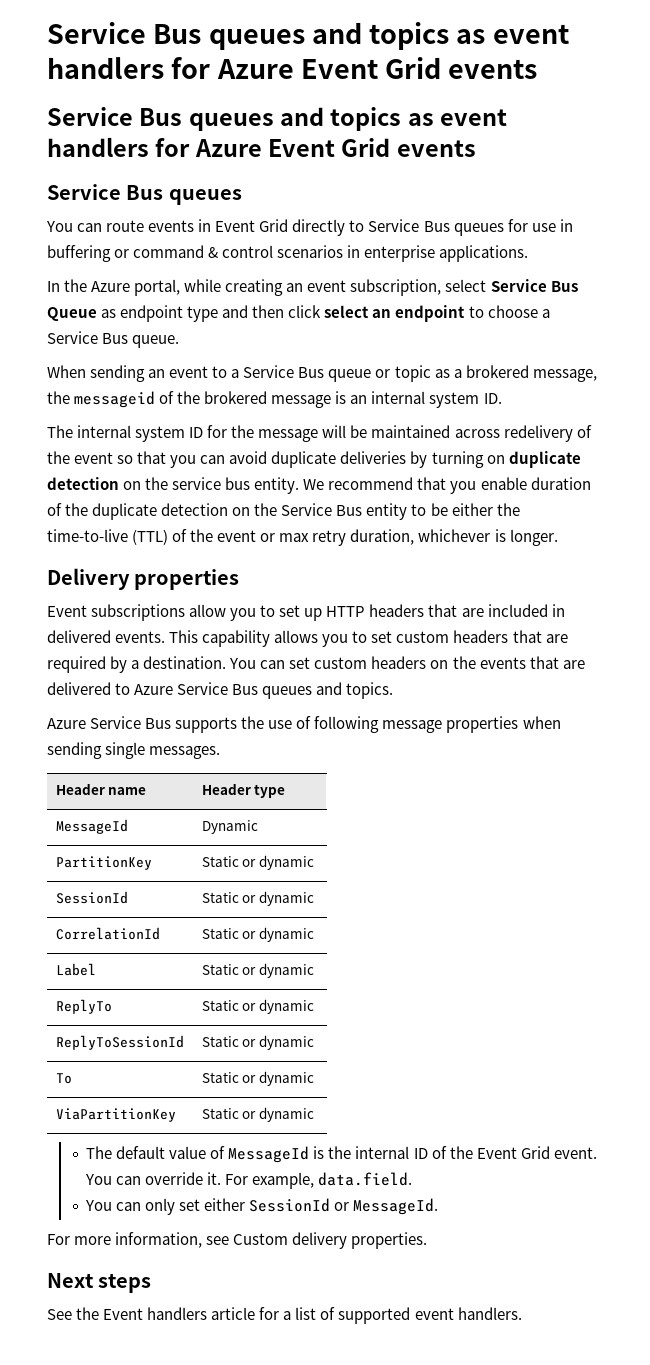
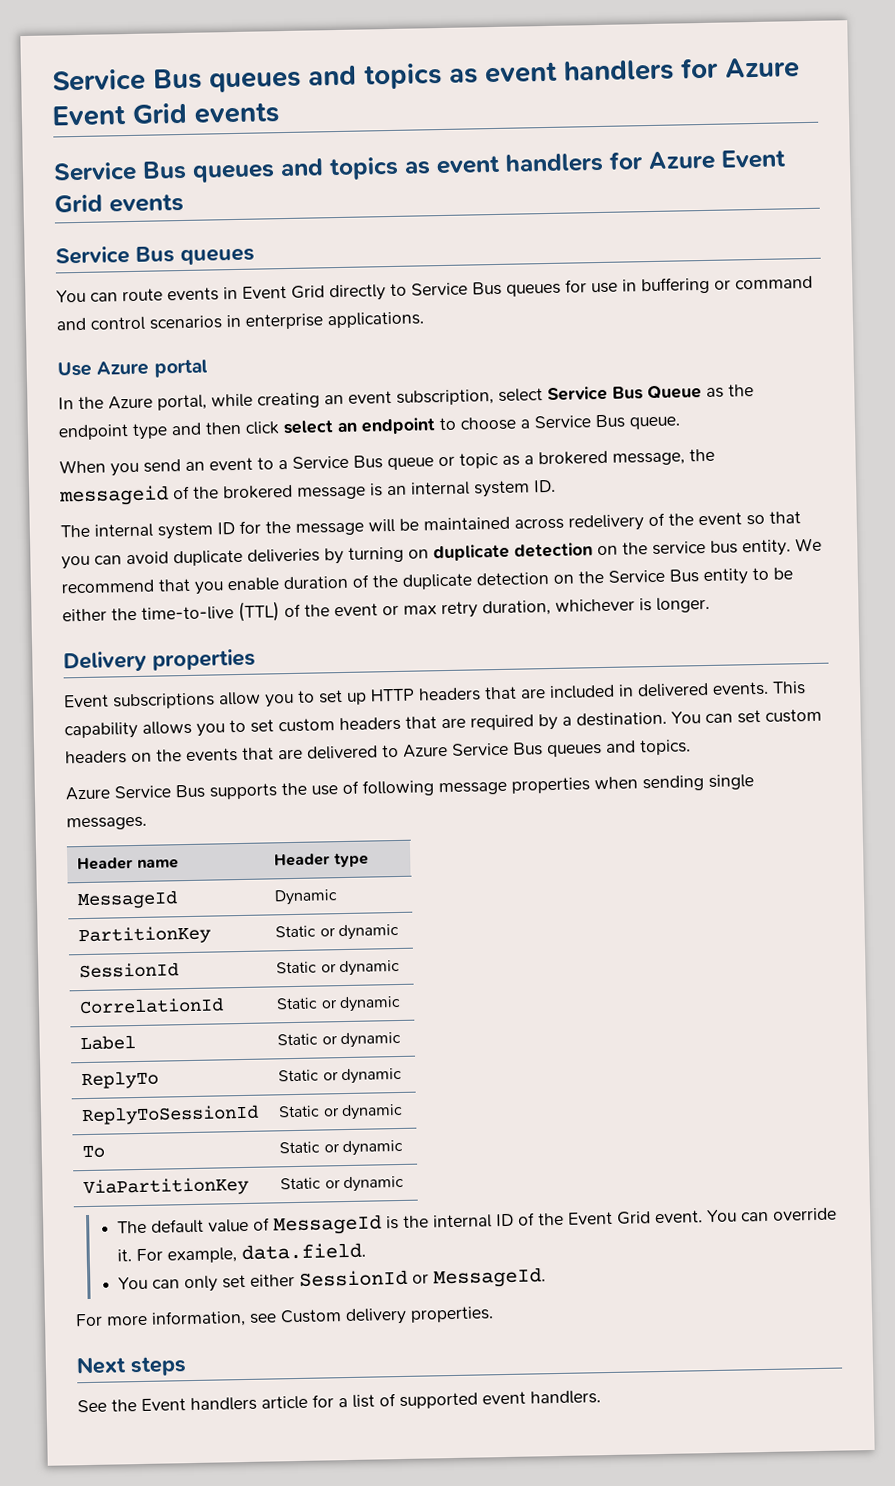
[208,247,219,258] & -> [56,317,87,331] and
(529, 253) none -> [57,359,208,378] // Use Azure portal
(117, 313) none -> [728,384,754,397] the
[90,365,146,382] sending -> [110,459,181,477] you send

